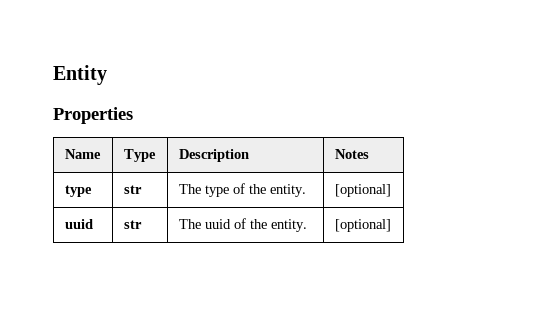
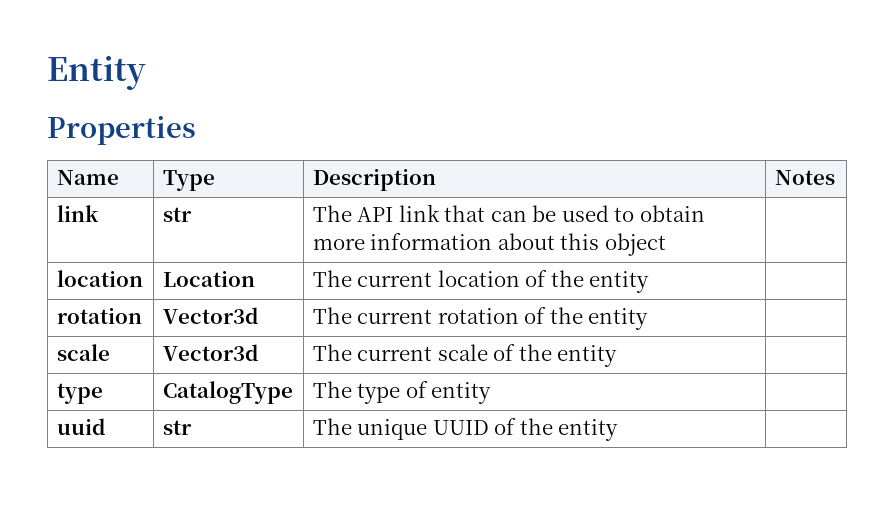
[64,185,92,197] [123,185,142,194] type | str -> [56,205,99,222] [162,207,192,222] [312,204,705,222] [312,233,666,256] [56,270,143,287] [162,271,255,287] [312,270,650,293] [56,308,142,324] [162,307,258,324] [312,307,649,330] [56,344,110,361] [162,344,258,361] [312,344,618,367] [56,383,103,404] [162,381,293,404] link | str | The API link that can be used to obtain more information about this object | // location | Location | The current location of the entity | // rotation | Vector3d | The current rotation of the entity | // scale | Vector3d | The current scale of the entity | // type | CatalogType
[248,184,306,197] [334,184,391,197] the entity. | [optional] -> [431,382,492,404] entity |
[204,218,307,232] [334,219,391,232] uuid of the entity. | [optional] -> [357,418,619,441] unique UUID of the entity |

